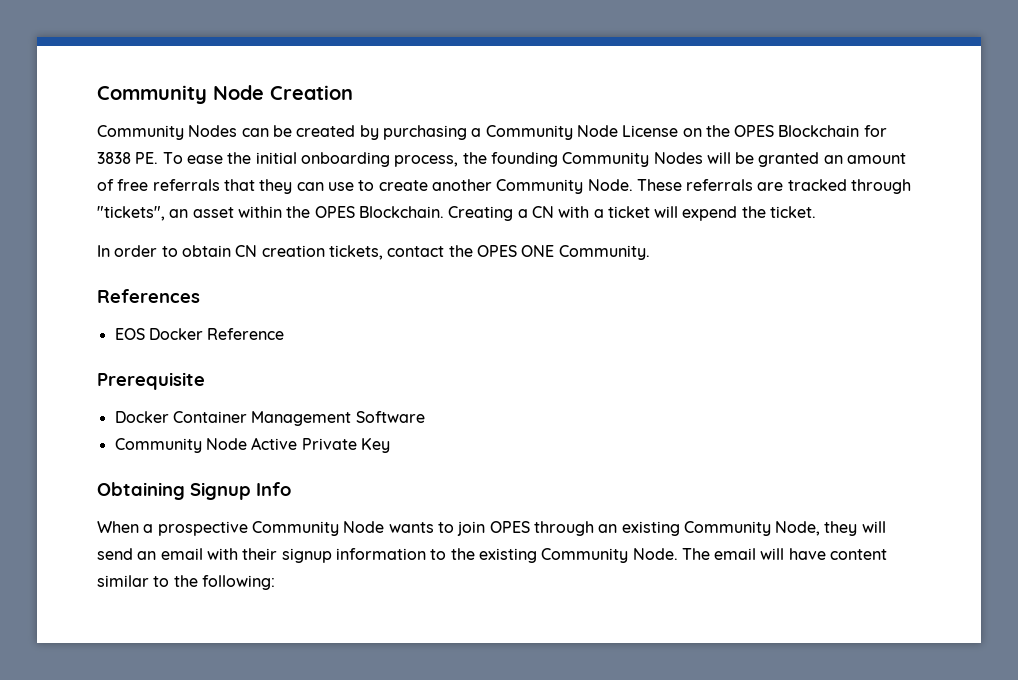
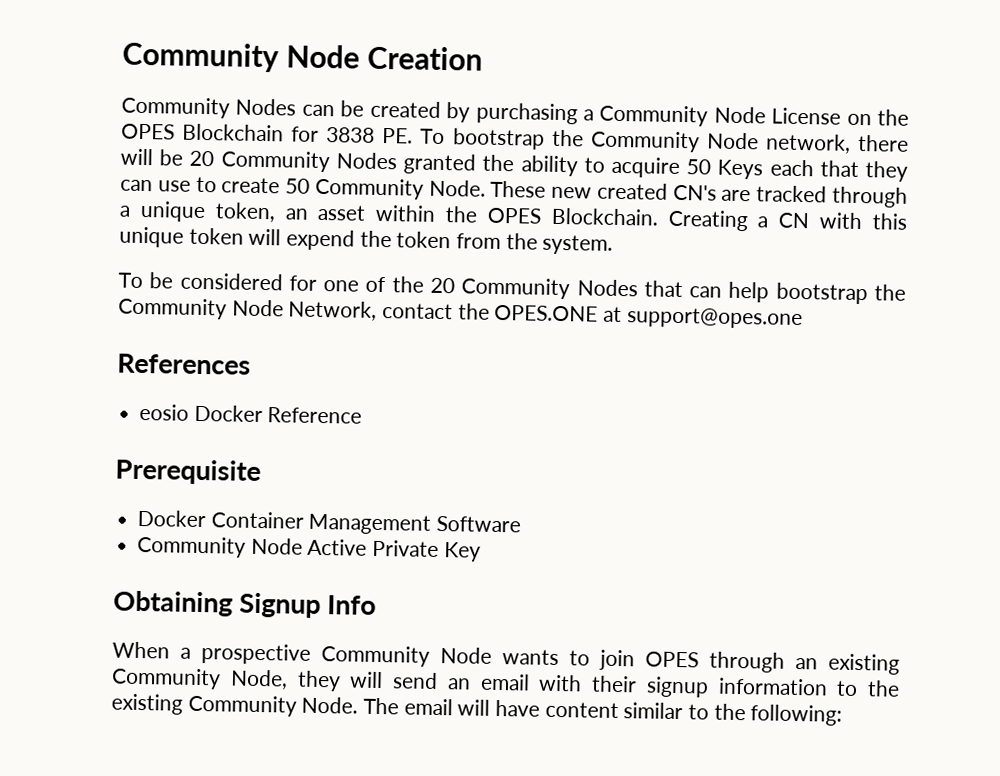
[186,152,907,167] [97,179,220,191] ease the initial onboarding process, the founding Community Nodes will be granted an amount of free referrals -> [452,128,909,154] [120,148,814,180] bootstrap the Community Node network, there will be 20 Community Nodes granted the ability to acquire 50 Keys each
[431,179,492,191] another -> [285,178,311,194] 50
[686,179,912,194] [97,206,165,221] referrals are tracked through "tickets", -> [551,182,908,208] [119,200,276,223] new created CN's are tracked through a unique token,
[593,206,817,221] [97,245,650,260] a ticket will expend the ticket. // In order to obtain CN creation tickets, contact the OPES ONE Community. -> [871,213,907,230] [119,226,614,255] [118,272,907,305] [118,297,803,330] this unique token will expend the token from the system. // To be considered for one of the 20 Community Nodes that can help bootstrap the Community Node Network, contact the OPES.ONE at support@opes.one
[114,328,145,340] EOS -> [139,403,190,421] eosio

